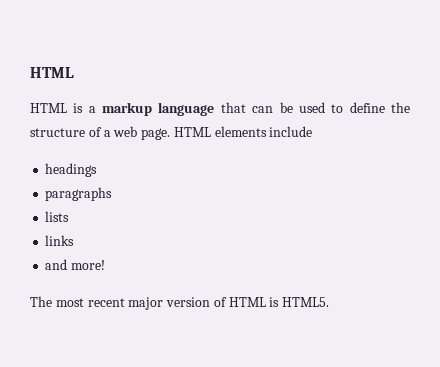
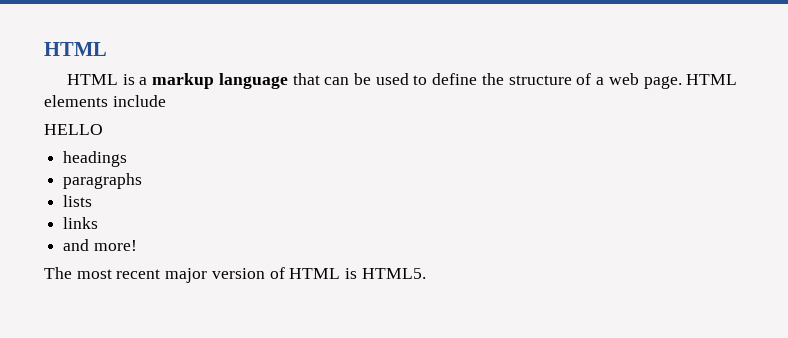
(313, 131) none -> [44,124,103,135] // HELLO

